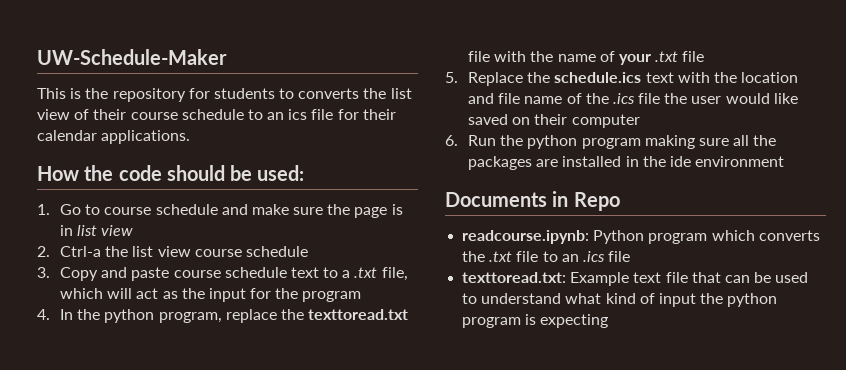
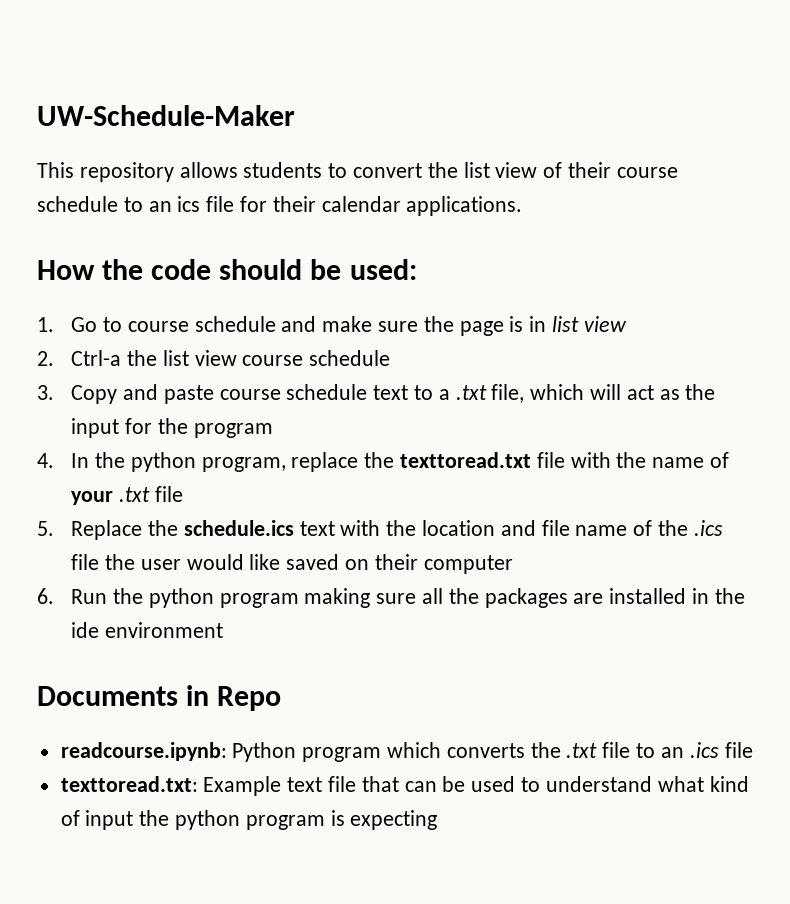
[70,88,210,102] is the repository for -> [79,162,238,182] repository allows
[298,88,360,99] converts -> [353,163,423,178] convert

